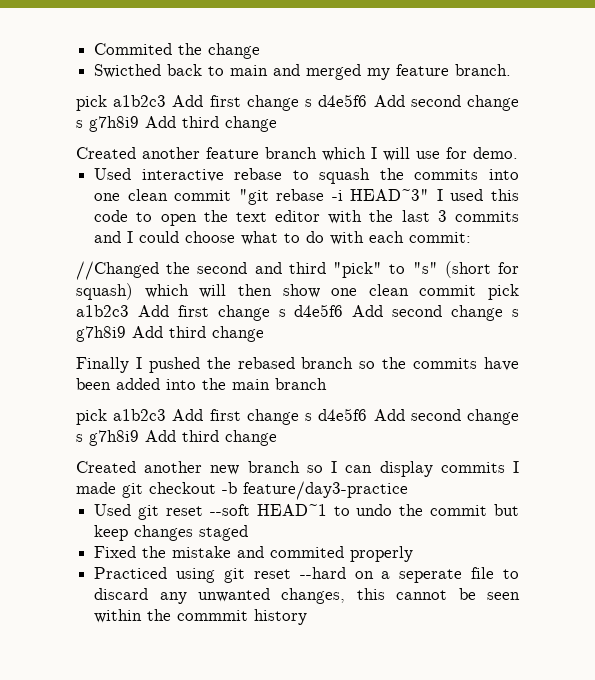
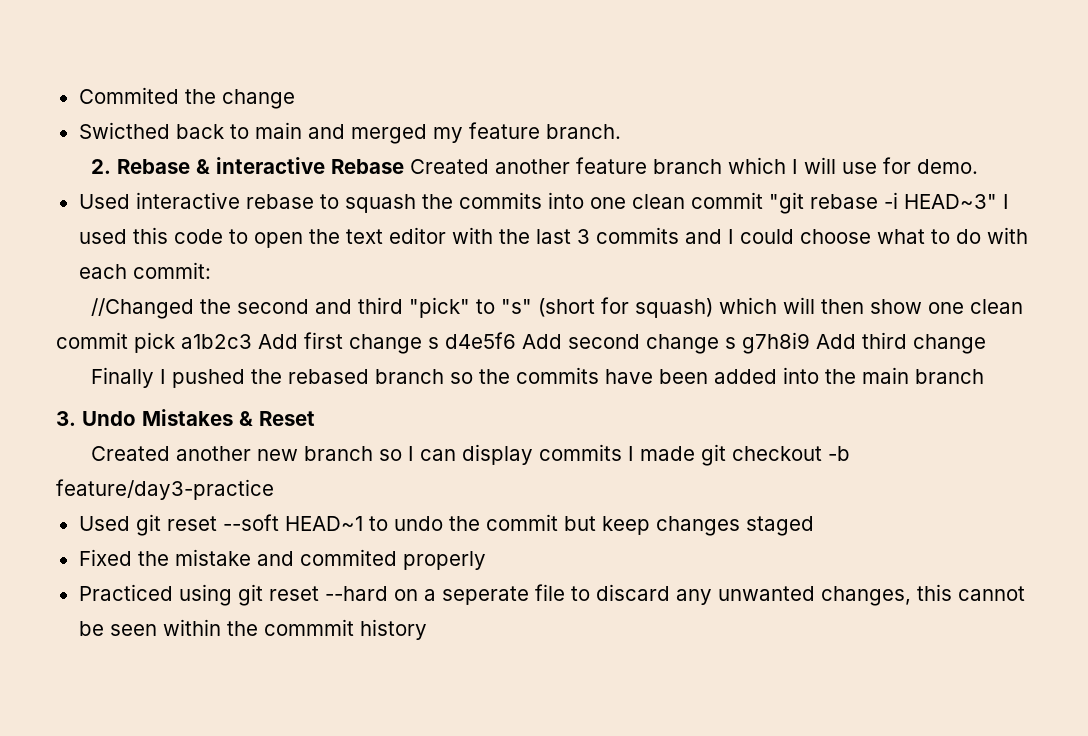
[76,94,519,111] [76,116,277,132] pick a1b2c3 Add first change s d4e5f6 Add second change s g7h8i9 Add third change // -> [90,157,404,174] 2. Rebase & interactive Rebase
[76,408,519,425] [76,430,277,446] pick a1b2c3 Add first change s d4e5f6 Add second change s g7h8i9 Add third change -> [56,409,315,426] 3. Undo Mistakes & Reset

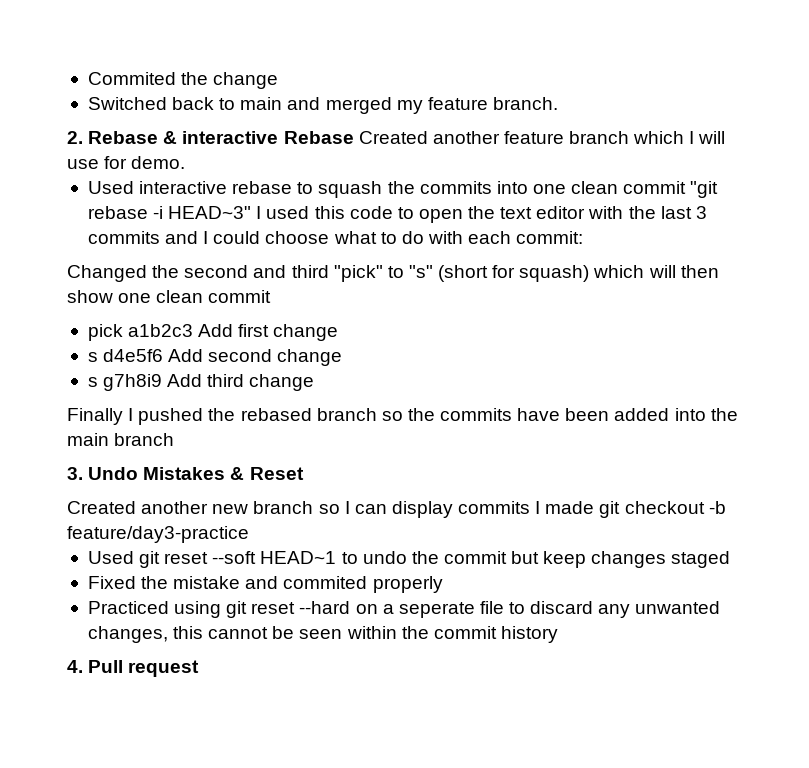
[78,122,170,139] Swicthed -> [87,97,167,110] Switched
[90,298,194,319] //Changed -> [67,265,147,282] Changed
(128, 340) none -> (272, 296) //
(422, 344) none -> (339, 332) //
(719, 344) none -> (343, 357) //
[263,619,354,636] commmit -> [433,626,497,639] commit
(427, 629) none -> [67,660,200,677] // 4. Pull request

